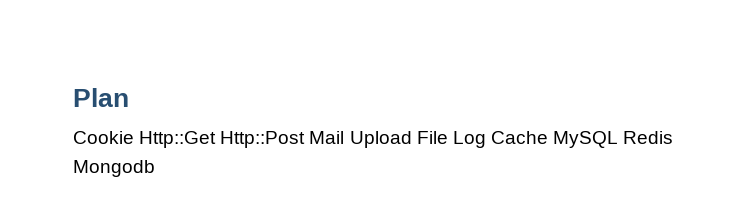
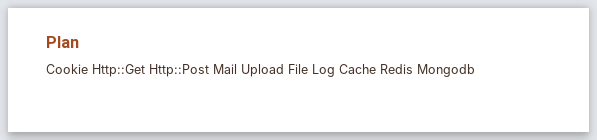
[553,131,619,148] MySQL -> (376, 69) none

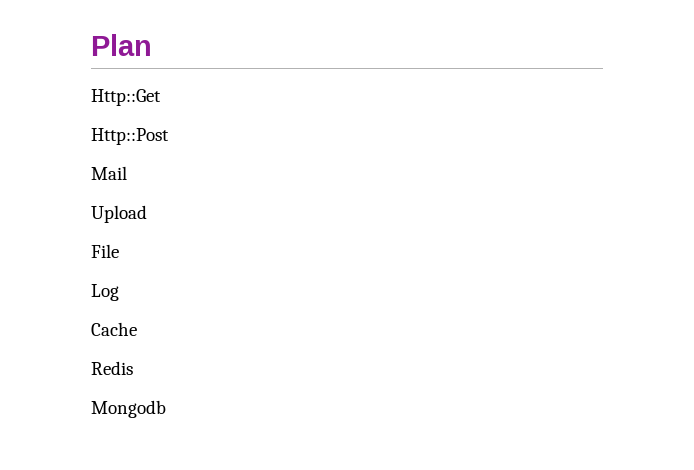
[46,64,88,74] Cookie -> (152, 45) none
(145, 70) none -> (161, 97) //
(209, 70) none -> (169, 136) //
(237, 69) none -> (127, 173) //
(284, 70) none -> (147, 214) //
(308, 69) none -> (119, 251) //
(335, 70) none -> (119, 292) //
(376, 69) none -> (137, 329) //
(413, 69) none -> (133, 368) //

